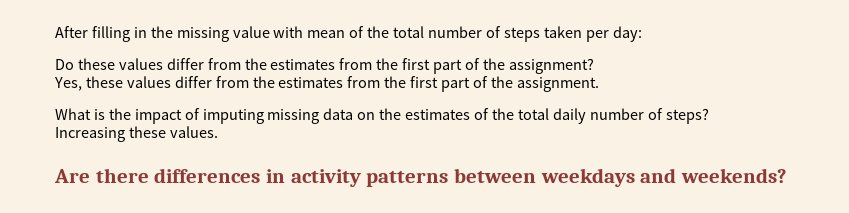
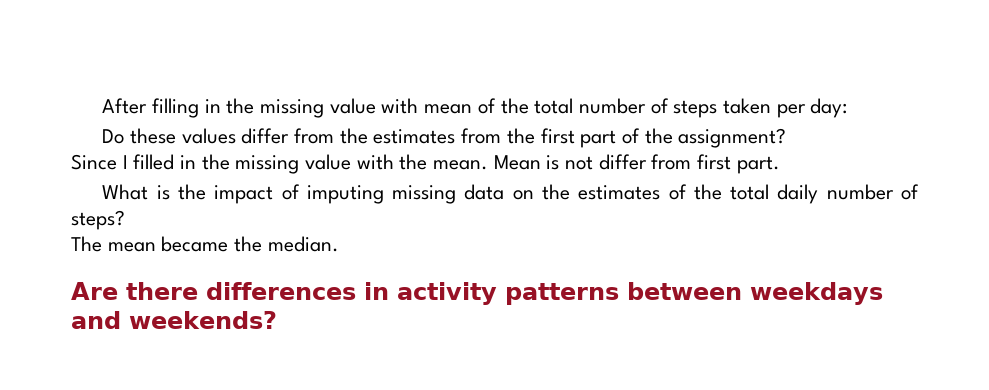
[54,76,599,92] Yes, these values differ from the estimates from the first part of the assignment. -> [71,154,780,174] Since I filled in the missing value with the mean. Mean is not differ from first part.
[55,126,218,142] Increasing these values. -> [71,236,339,252] The mean became the median.

